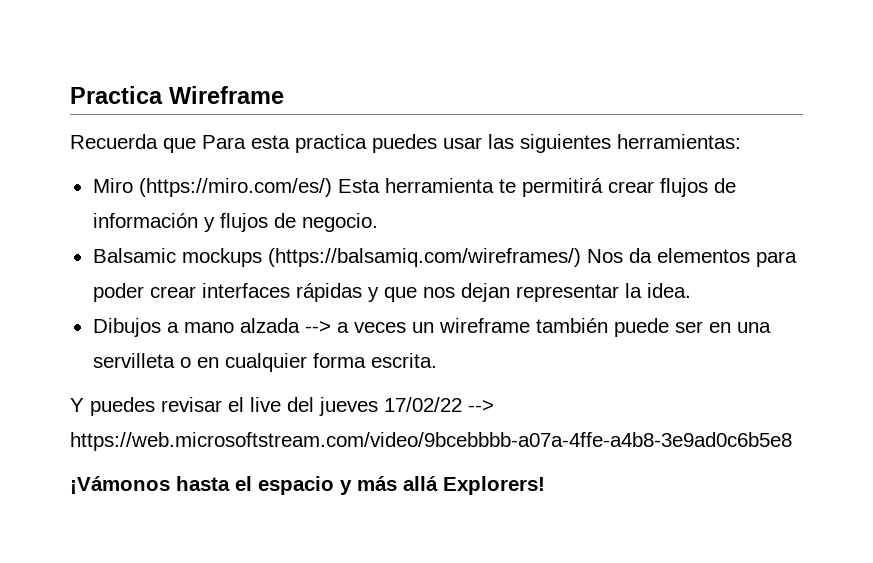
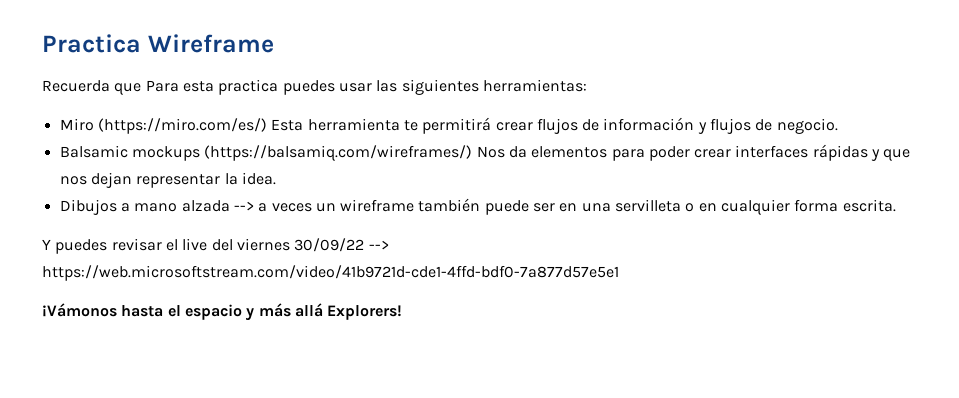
[319,397,494,416] [70,432,792,451] jueves 17/02/22 --> https://web.microsoftstream.com/video/9bcebbbb-a07a-4ffe-a4b8-3e9ad0c6b5e8 -> [236,238,389,252] [42,265,619,281] viernes 30/09/22 --> https://web.microsoftstream.com/video/41b9721d-cde1-4ffd-bdf0-7a877d57e5e1

